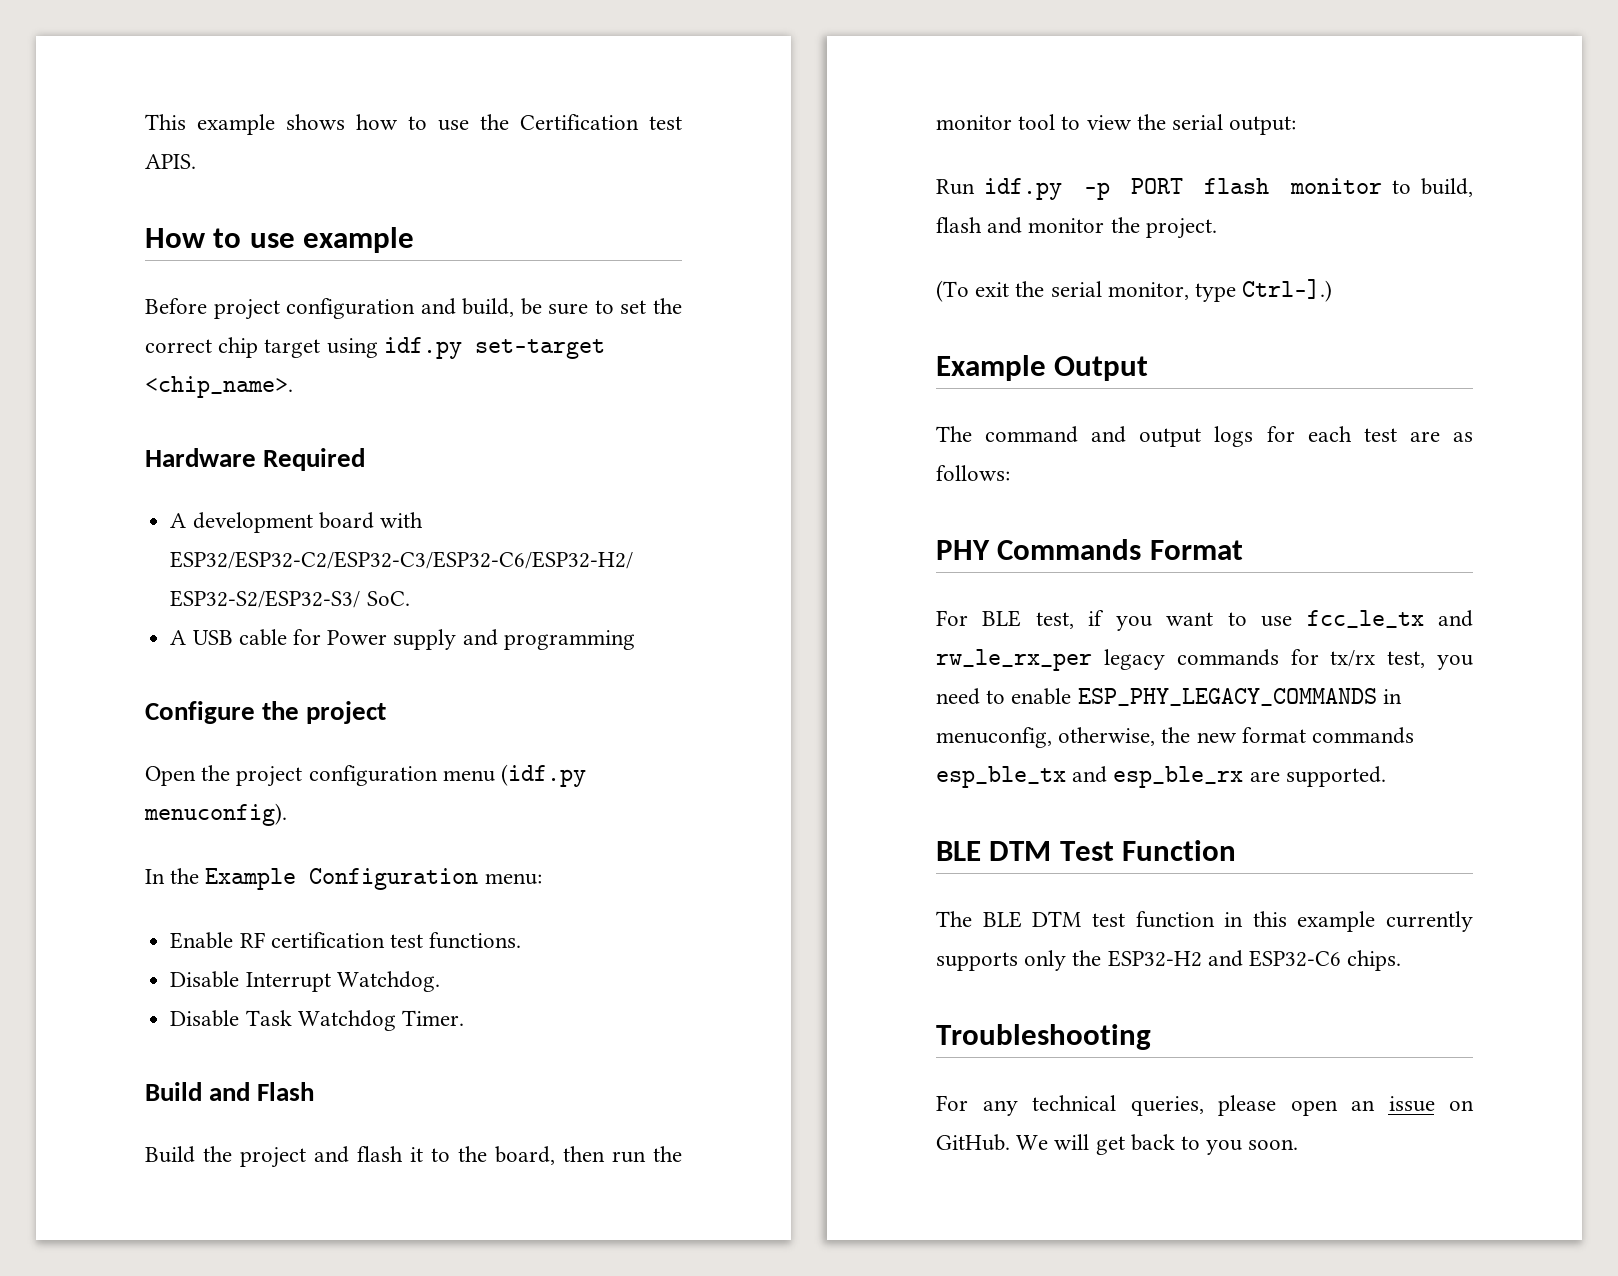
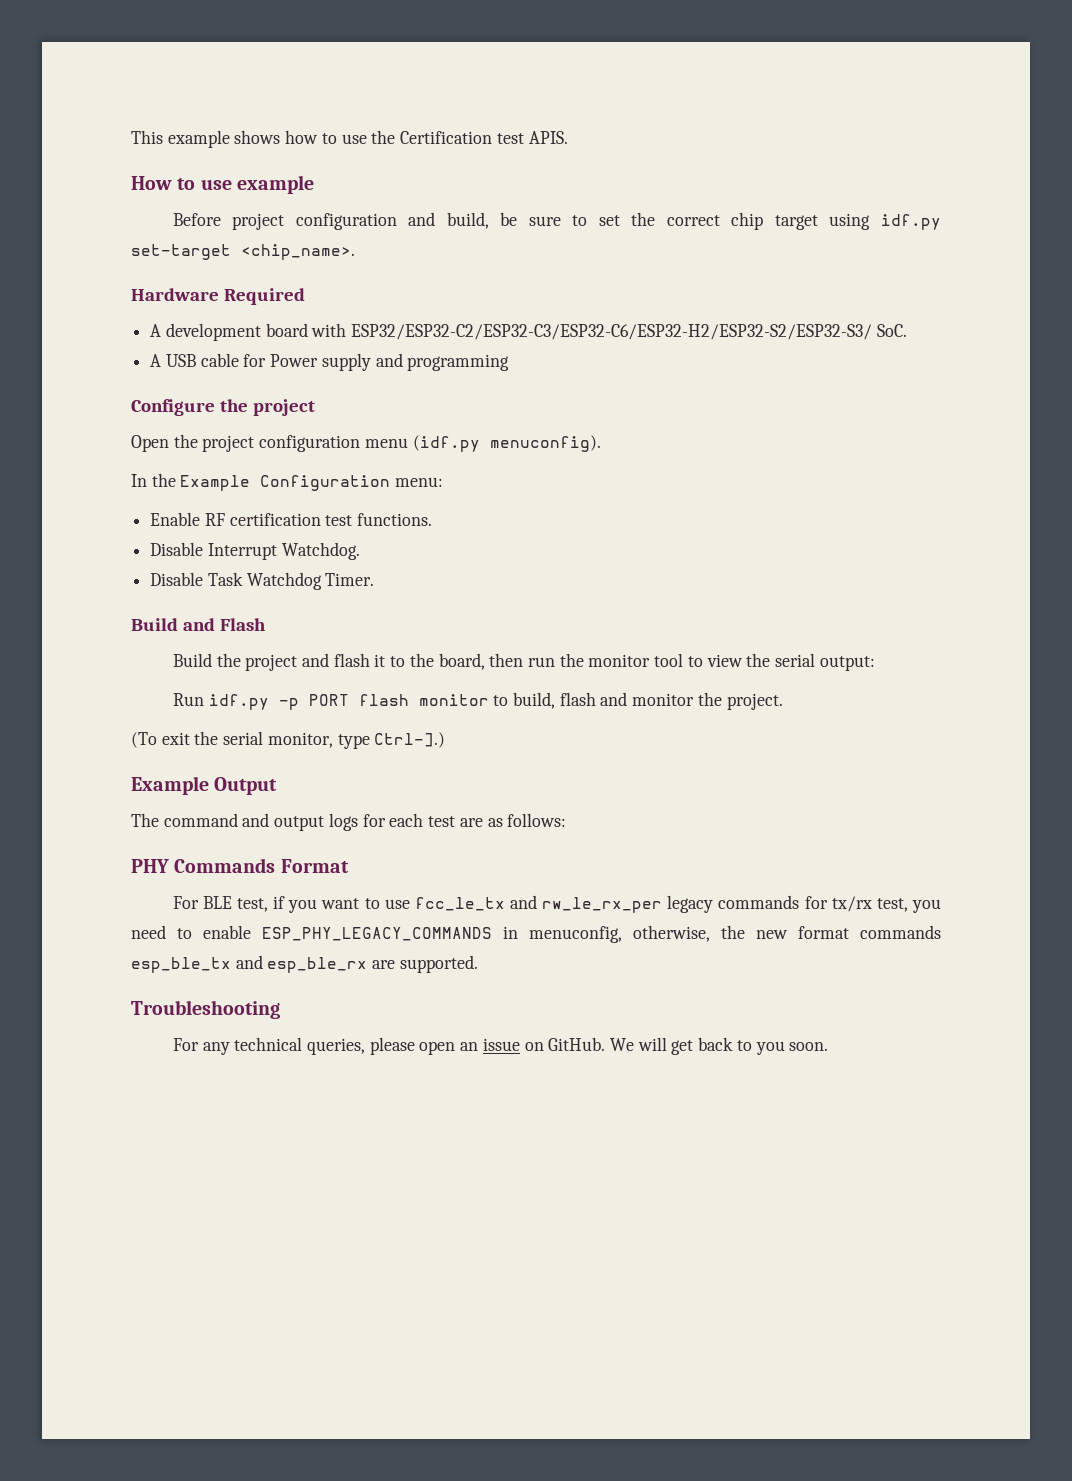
[936,840,1237,861] [936,911,1473,932] [936,950,1402,971] // BLE DTM Test Function // The BLE DTM test function in this example currently supports only the ESP32-H2 and ESP32-C6 chips. -> (478, 964) none

